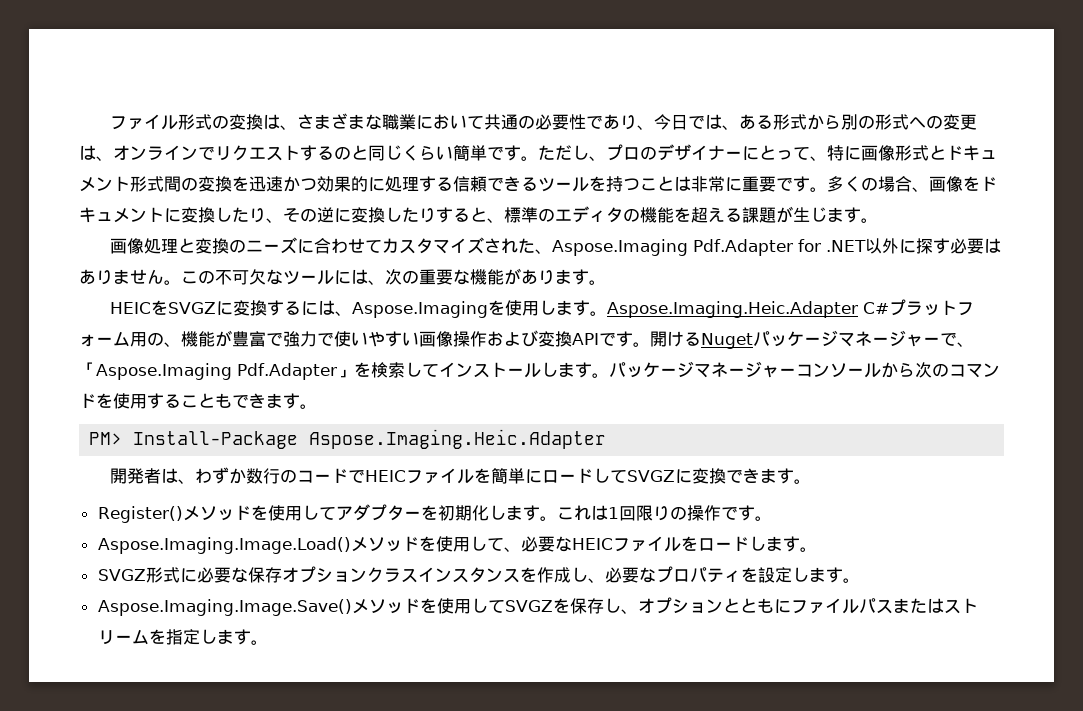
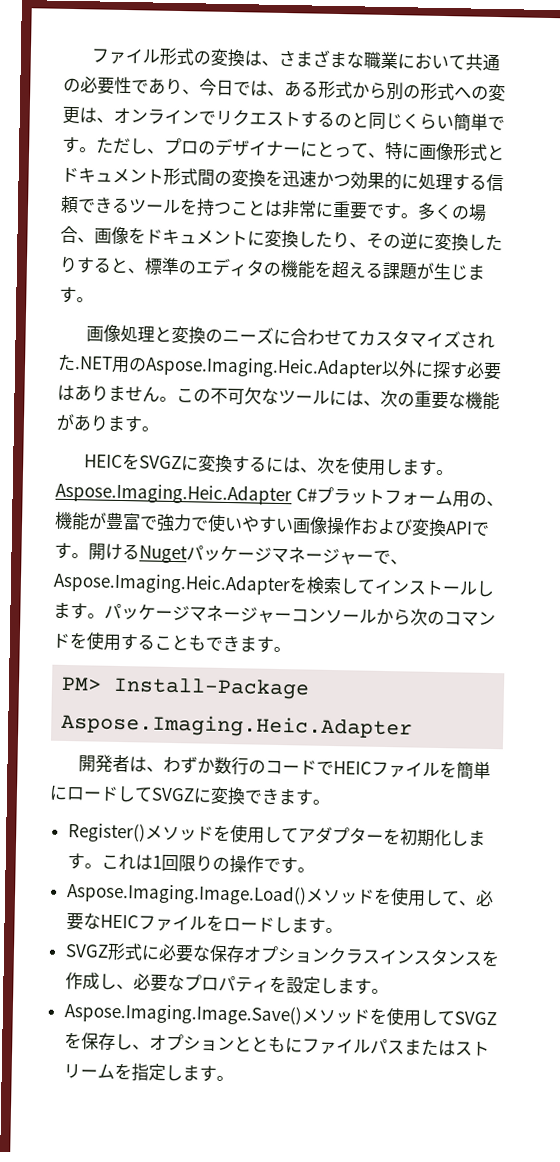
[534,239,866,256] 、Aspose.Imaging Pdf.Adapter for .NET -> [74,355,383,379] .NET用のAspose.Imaging.Heic.Adapter
[351,301,488,318] Aspose.Imaging -> [317,456,336,475] 次
[79,362,354,380] 「Aspose.Imaging Pdf.Adapter」 -> [53,571,291,596] Aspose.Imaging.Heic.Adapter

